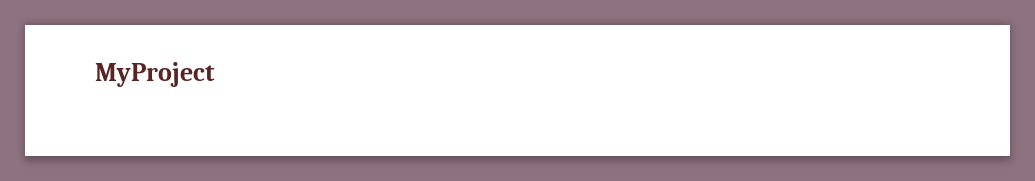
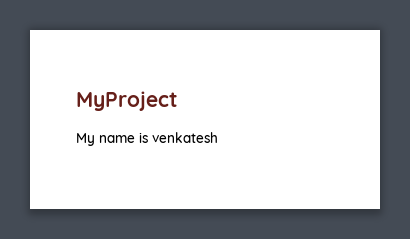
(215, 74) none -> [76,132,218,146] // My name is venkatesh

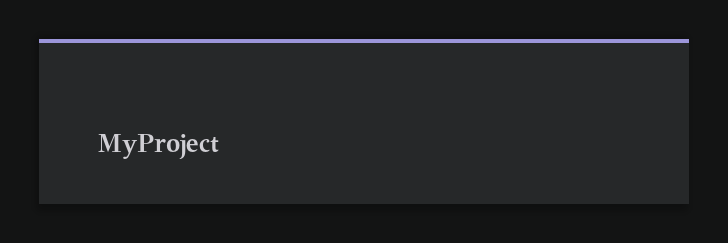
[76,132,218,146] // My name is venkatesh -> (219, 146) none

